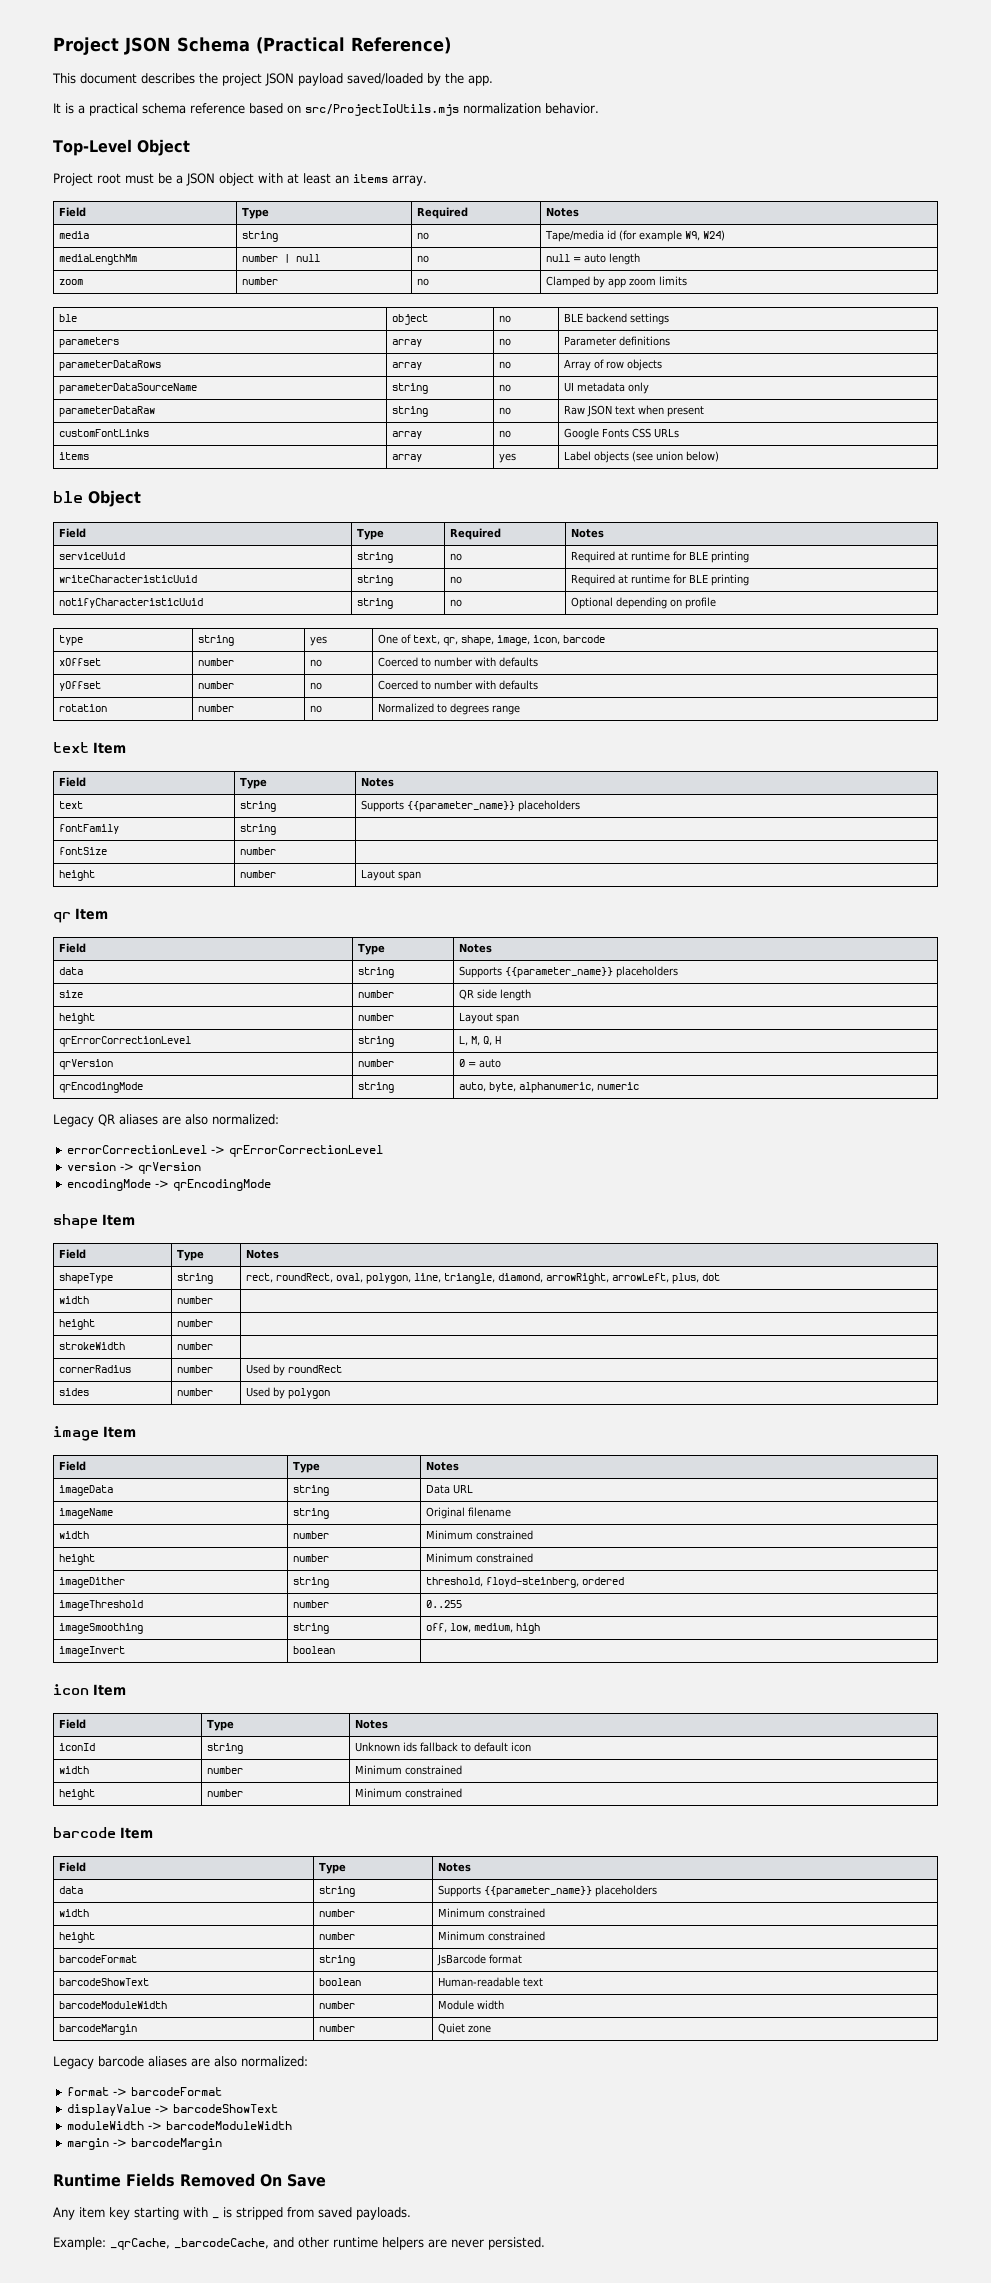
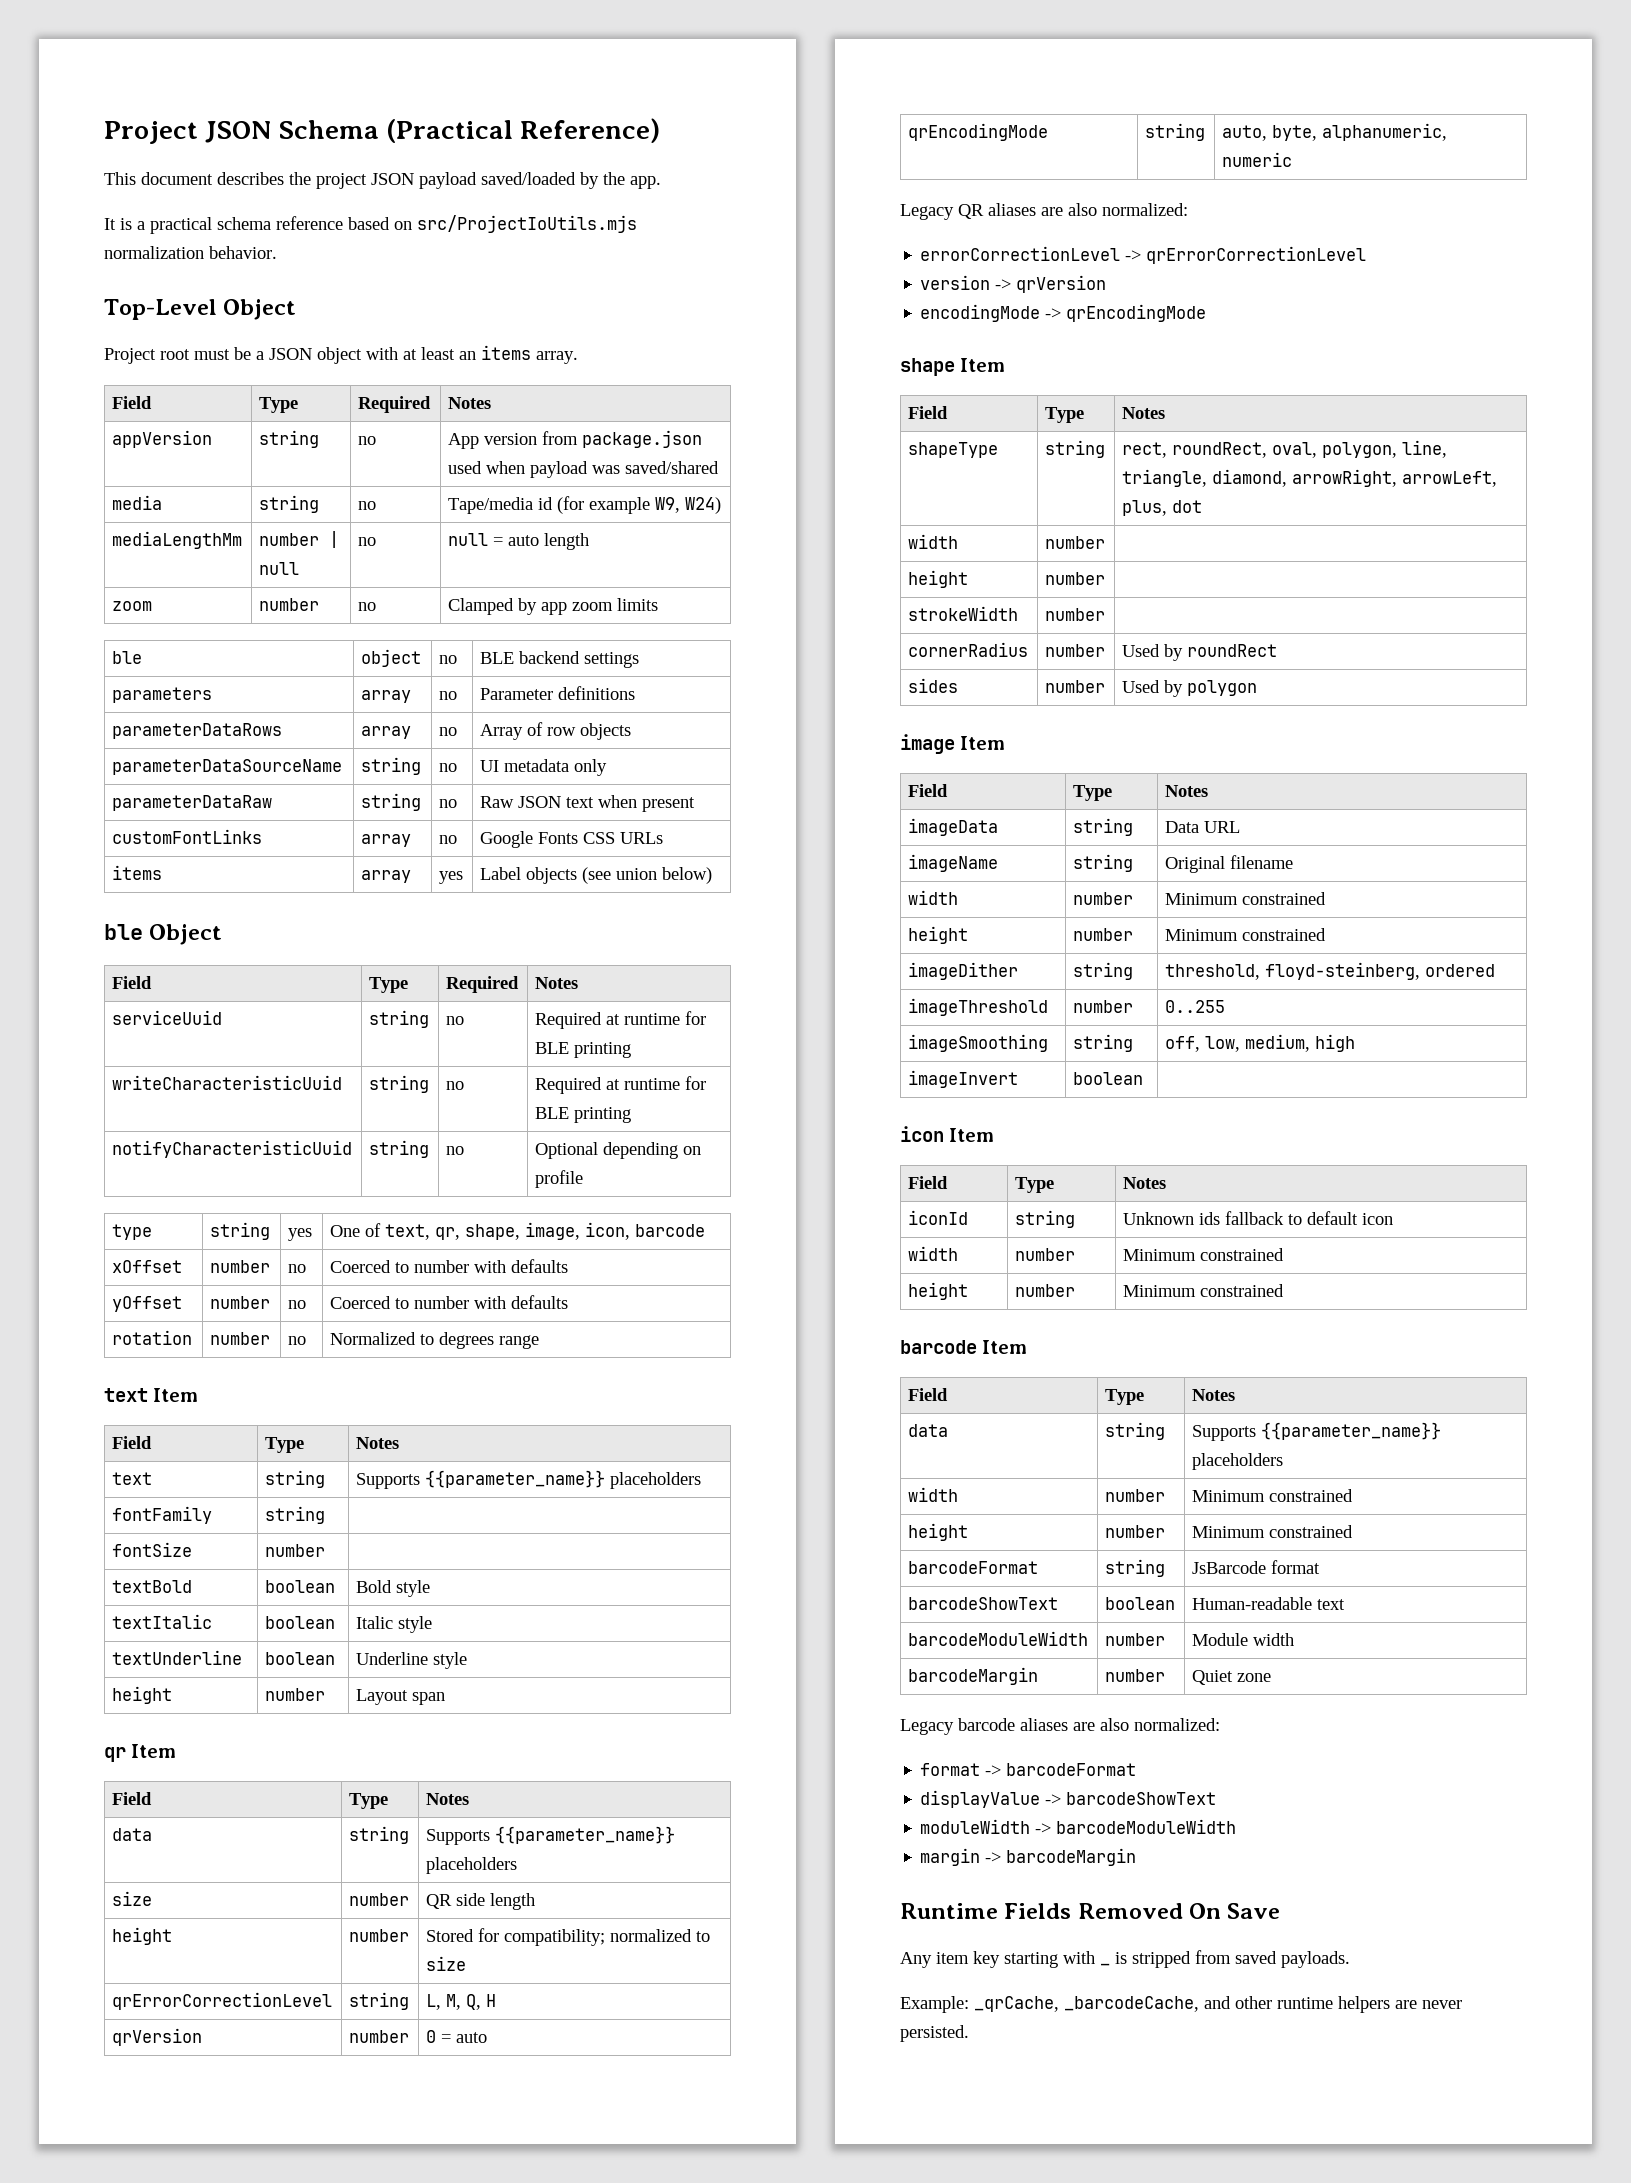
(579, 212) none -> [112,430,213,448] [259,430,320,448] [358,436,377,445] [448,430,703,449] [448,461,720,478] // appVersion | string | no | App version from package.json used when payload was saved/shared
(276, 851) none -> [112,1580,193,1593] [265,1580,336,1593] [356,1580,431,1597] [112,1614,213,1629] [265,1616,336,1629] [356,1616,433,1633] [112,1650,243,1665] [265,1652,336,1665] [356,1652,468,1669] // textBold | boolean | Bold style // textItalic | boolean | Italic style // textUnderline | boolean | Underline style
[458,1012,519,1024] Layout span -> [426,1928,711,1946] [426,1956,467,1971] Stored for compatibility; normalized to size

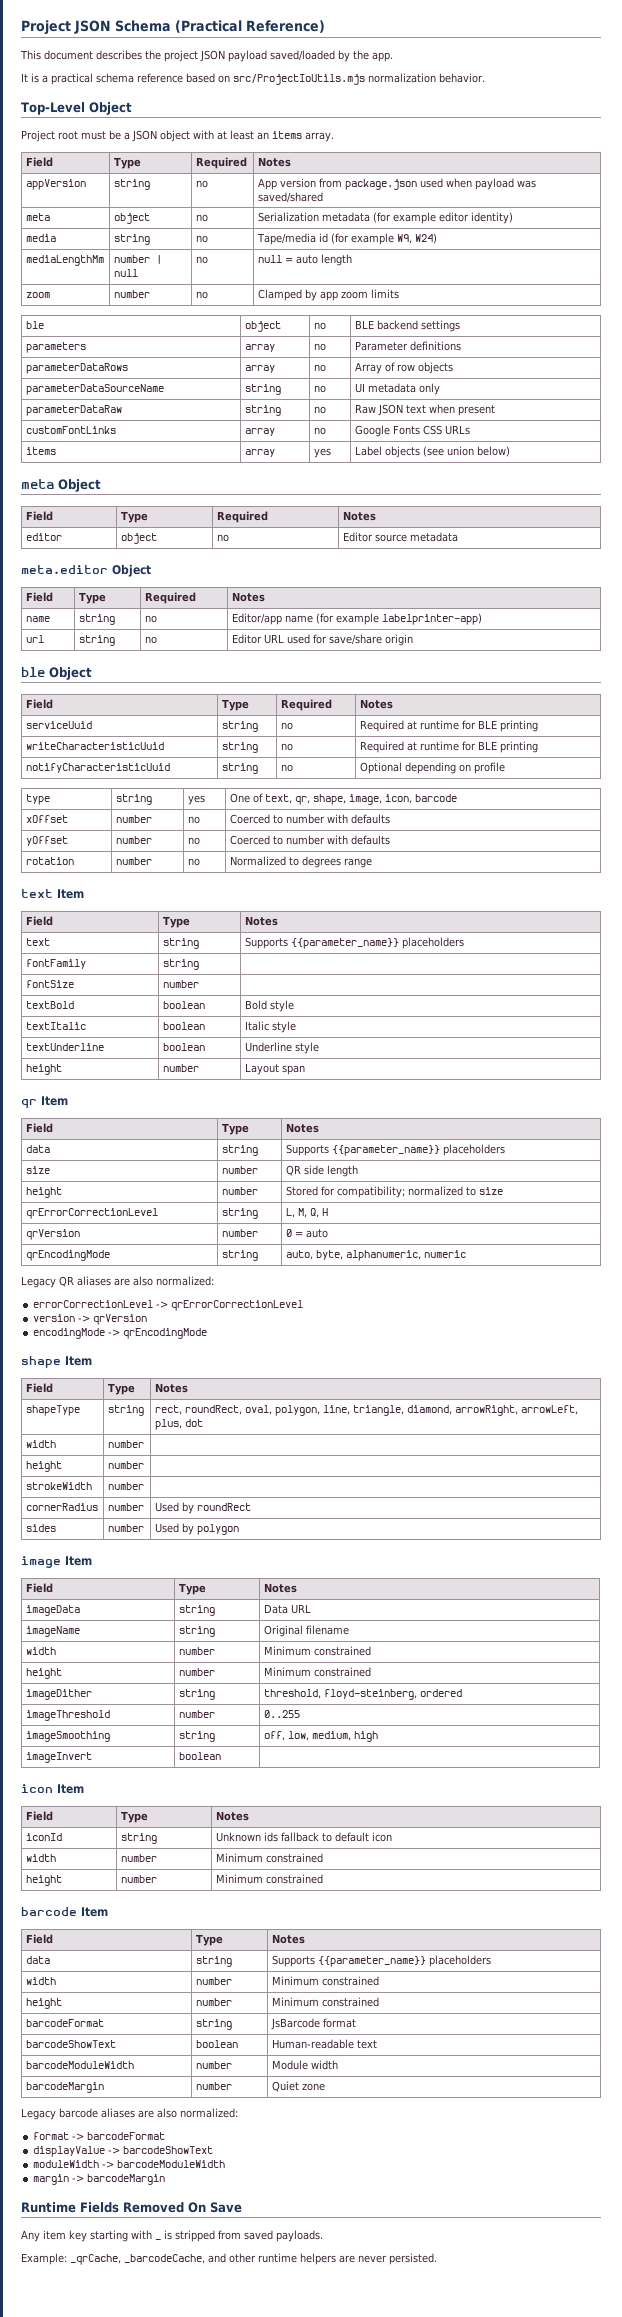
(720, 467) none -> [25,213,50,221] [113,213,150,224] [195,214,208,222] [257,212,513,224] // meta | object | no | Serialization metadata (for example editor identity)
(713, 875) none -> [21,479,101,492] [25,511,53,521] [120,511,148,523] [216,511,268,523] [342,511,376,521] [25,533,62,541] [120,533,157,544] [216,534,229,542] [342,532,458,542] [21,564,151,577] [25,592,53,602] [78,592,106,604] [144,592,196,604] [231,592,265,602] [25,616,50,622] [78,614,115,625] [144,615,157,623] [231,613,482,625] [25,635,44,643] [78,635,115,646] [144,636,157,644] [231,634,413,646] // meta Object // Field | Type | Required | Notes // editor | object | no | Editor source metadata // meta.editor Object // Field | Type | Required | Notes // name | string | no | Editor/app name (for example labelprinter-app) // url | string | no | Editor URL used for save/share origin

